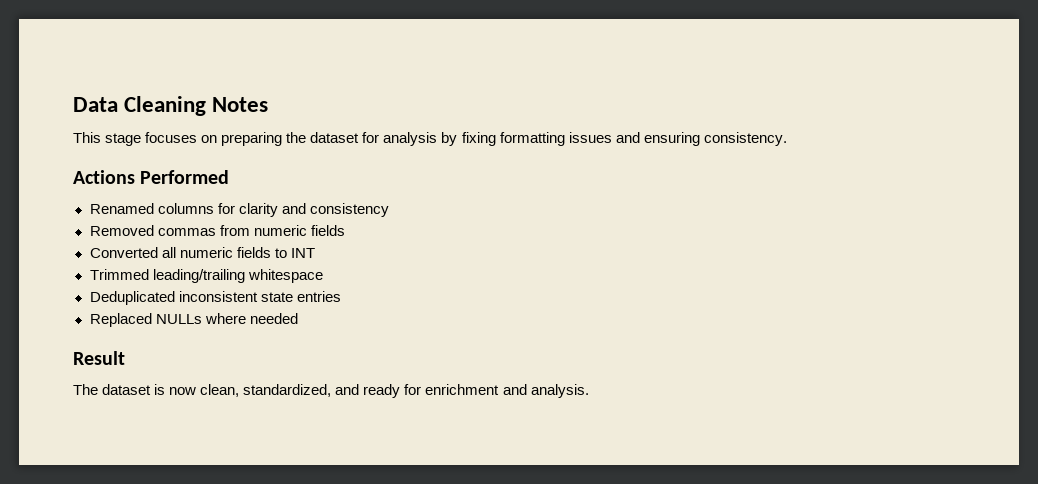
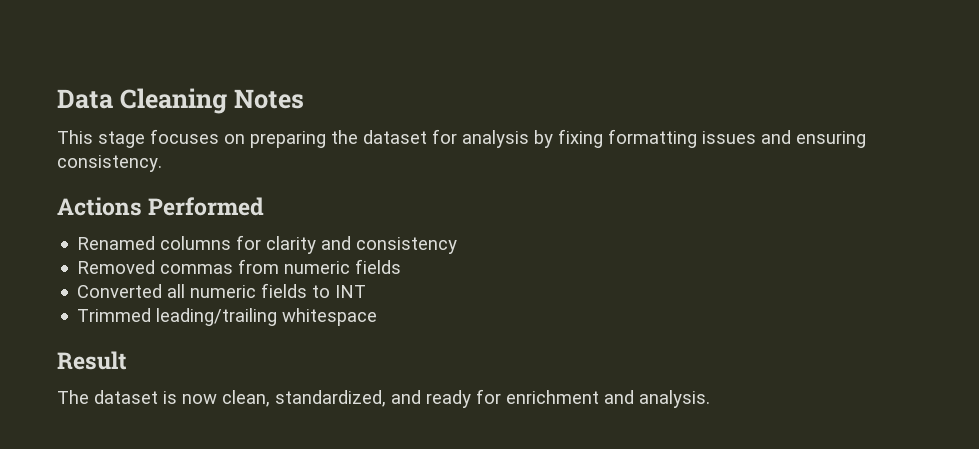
[89,291,341,305] [89,313,298,327] // Deduplicated inconsistent state entries // Replaced NULLs where needed -> (378, 317) none

